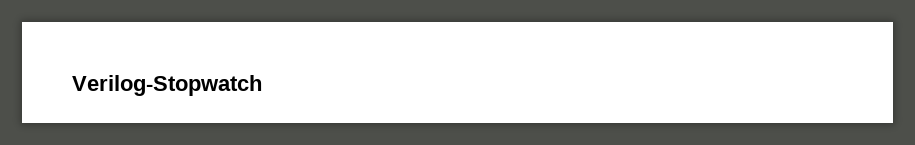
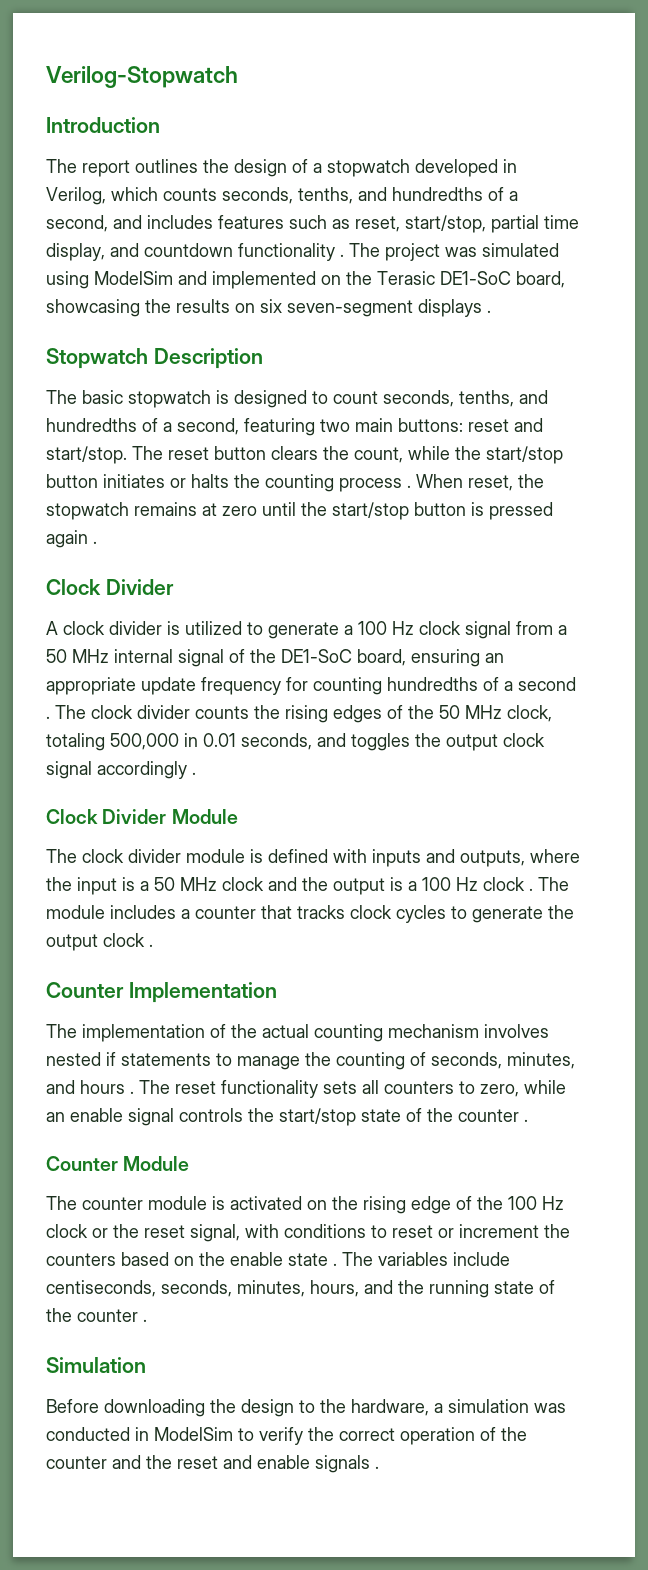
(262, 85) none -> [46,117,160,133] [46,159,517,177] [46,187,518,205] [46,215,579,233] [46,243,559,261] [46,271,565,289] [46,299,491,317] [46,348,263,369] [46,390,548,408] [46,418,543,436] [46,446,563,464] [46,474,544,492] [46,502,553,520] [46,530,97,548] [46,579,174,595] [46,621,567,639] [46,649,504,667] [46,677,576,695] [46,705,552,723] [46,733,545,751] [46,761,196,779] [46,809,238,824] [46,849,580,867] [46,877,569,895] [46,905,574,923] [46,933,153,951] [46,982,277,1003] [46,1024,549,1042] [46,1052,575,1070] [46,1080,566,1098] [46,1108,528,1126] [46,1156,190,1171] [46,1196,564,1214] [46,1224,570,1242] [46,1252,510,1266] [46,1280,555,1298] [46,1308,147,1322] [46,1357,146,1373] [46,1399,566,1417] [46,1427,527,1445] [46,1455,379,1473] // Introduction // The report outlines the design of a stopwatch developed in Verilog, which counts seconds, tenths, and hundredths of a second, and includes features such as reset, start/stop, partial time display, and countdown functionality . The project was simulated using ModelSim and implemented on the Terasic DE1-SoC board, showcasing the results on six seven-segment displays . // Stopwatch Description // The basic stopwatch is designed to count seconds, tenths, and hundredths of a second, featuring two main buttons: reset and start/stop. The reset button clears the count, while the start/stop button initiates or halts the counting process . When reset, the stopwatch remains at zero until the start/stop button is pressed again . // Clock Divider // A clock divider is utilized to generate a 100 Hz clock signal from a 50 MHz internal signal of the DE1-SoC board, ensuring an appropriate update frequency for counting hundredths of a second . The clock divider counts the rising edges of the 50 MHz clock, totaling 500,000 in 0.01 seconds, and toggles the output clock signal accordingly . // Clock Divider Module // The clock divider module is defined with inputs and outputs, where the input is a 50 MHz clock and the output is a 100 Hz clock . The module includes a counter that tracks clock cycles to generate the output clock . // Counter Implementation // The implementation of the actual counting mechanism involves nested if statements to manage the counting of seconds, minutes, and hours . The reset functionality sets all counters to zero, while an enable signal controls the start/stop state of the counter . // Counter Module // The counter module is activated on the rising edge of the 100 Hz clock or the reset signal, with conditions to reset or increment the counters based on the enable state . The variables include centiseconds, seconds, minutes, hours, and the running state of the counter . // Simulation // Before downloading the design to the hardware, a simulation was conducted in ModelSim to verify the correct operation of the counter and the reset and enable signals .

